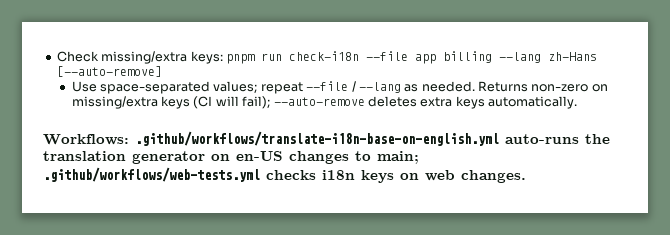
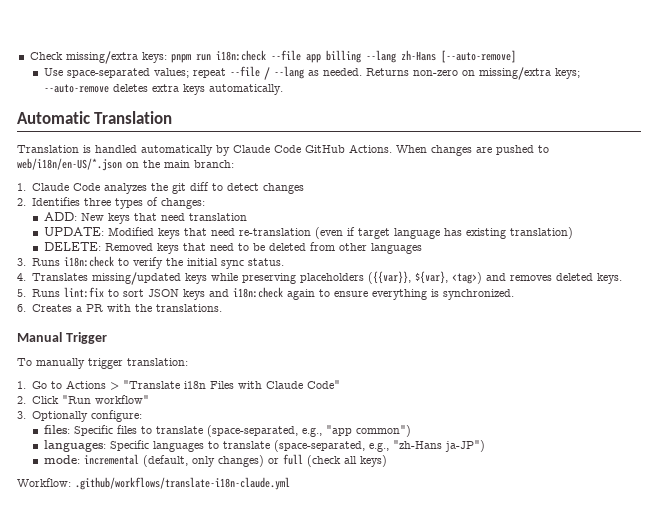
[288,51,359,61] check-i18n -> [215,50,266,61] i18n:check
[161,96,271,109] keys (CI will fail); -> [554,68,580,79] keys;
[43,131,610,146] [43,151,419,164] [43,167,526,183] Workflows: .github/workflows/translate-i18n-base-on-english.yml auto-runs the translation generator on en-US changes to main; .github/workflows/web-tests.yml checks i18n keys on web changes. -> [17,111,173,124] [17,144,549,156] [17,158,234,171] [17,182,304,194] [17,197,205,209] [43,212,247,224] [43,227,573,239] [43,242,422,254] [17,256,284,269] [17,271,622,285] [17,287,514,300] [17,304,222,312] [17,332,107,344] [17,358,188,369] [17,380,340,390] [17,395,149,404] [17,410,142,422] [43,425,411,437] [43,440,485,452] [43,454,387,467] [17,477,290,490] Automatic Translation // Translation is handled automatically by Claude Code GitHub Actions. When changes are pushed to web/i18n/en-US/*.json on the main branch: // 1. Claude Code analyzes the git diff to detect changes // 2. Identifies three types of changes: // ADD: New keys that need translation // UPDATE: Modified keys that need re-translation (even if target language has existing translation) // DELETE: Removed keys that need to be deleted from other languages // 3. Runs i18n:check to verify the initial sync status. // 4. Translates missing/updated keys while preserving placeholders ({{var}}, ${var}, <tag>) and removes deleted keys. // 5. Runs lint:fix to sort JSON keys and i18n:check again to ensure everything is synchronized. // 6. Creates a PR with the translations. // Manual Trigger // To manually trigger translation: // 1. Go to Actions > "Translate i18n Files with Claude Code" // 2. Click "Run workflow" // 3. Optionally configure: // files: Specific files to translate (space-separated, e.g., "app common") // languages: Specific languages to translate (space-separated, e.g., "zh-Hans ja-JP") // mode: incremental (default, only changes) or full (check all keys) // Workflow: .github/workflows/translate-i18n-claude.yml

